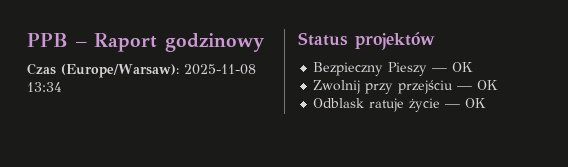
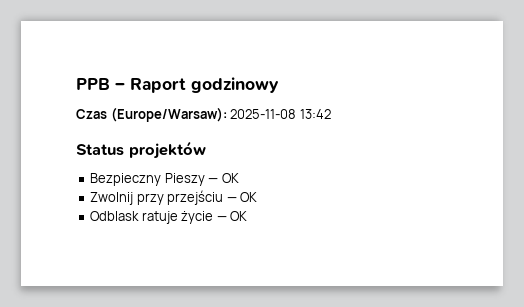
[27,82,62,92] 13:34 -> [299,109,331,119] 13:42

